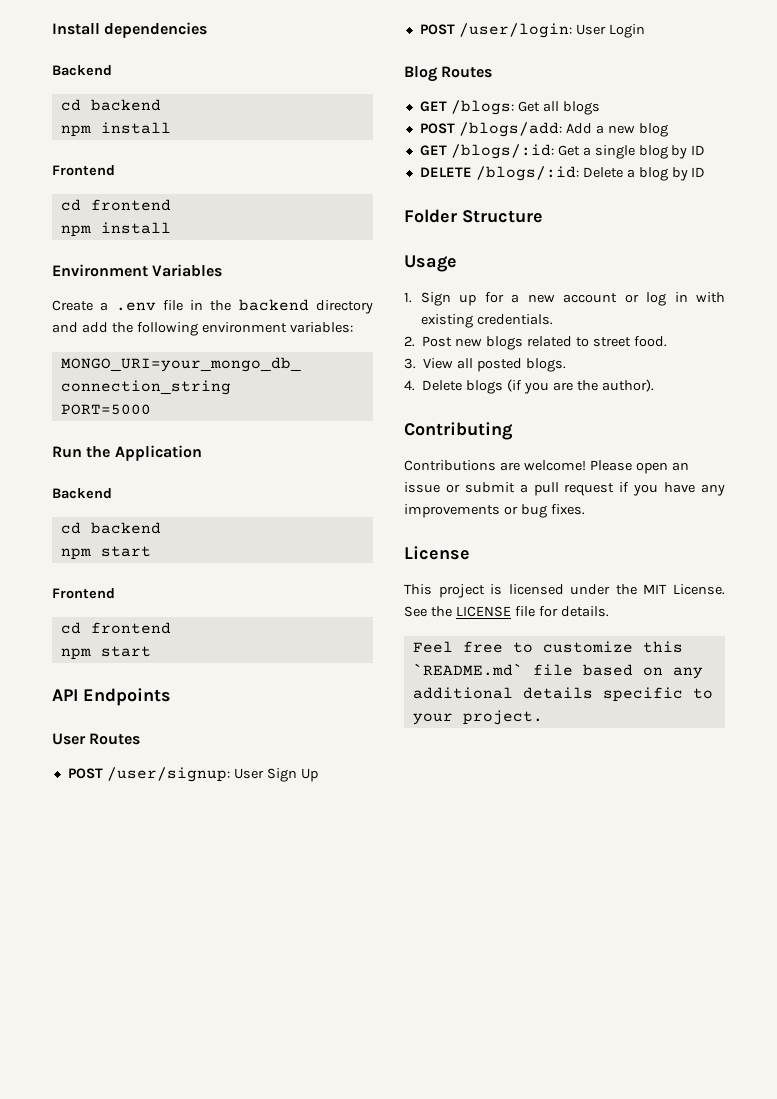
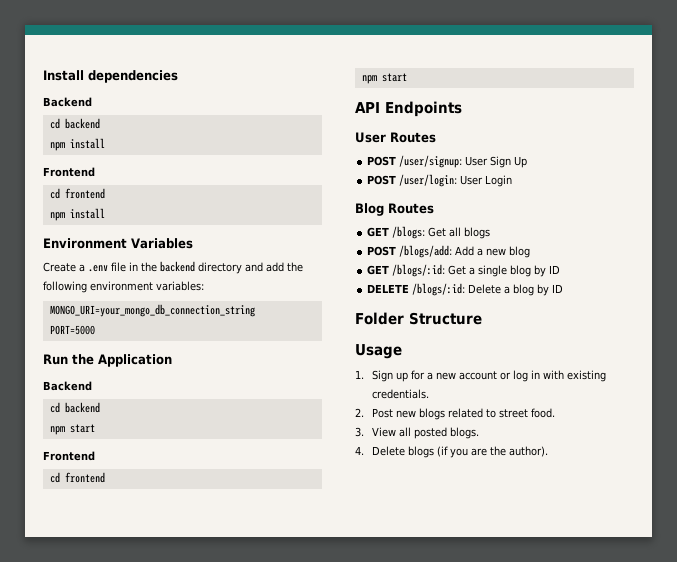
[404,422,513,440] [404,460,689,474] [404,482,725,496] [404,504,585,518] [404,546,470,560] [404,584,725,598] [404,606,609,617] [412,641,683,653] [412,663,703,679] [412,687,713,702] [412,710,543,725] // Contributing // Contributions are welcome! Please open an issue or submit a pull request if you have any improvements or bug fixes. // License // This project is licensed under the MIT License. See the LICENSE file for details. // Feel free to customize this `README.md` file based on any additional details specific to your project. -> (548, 451) none

